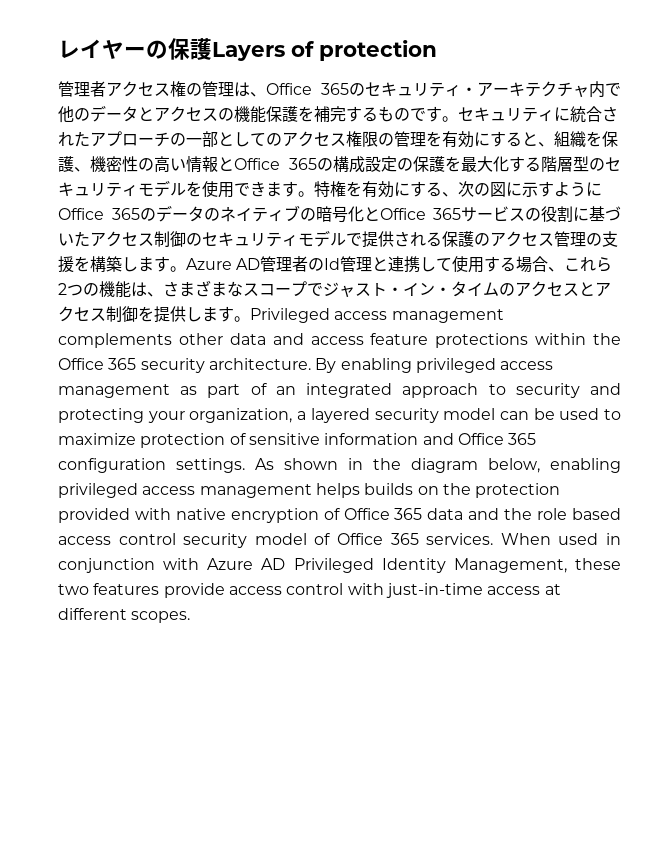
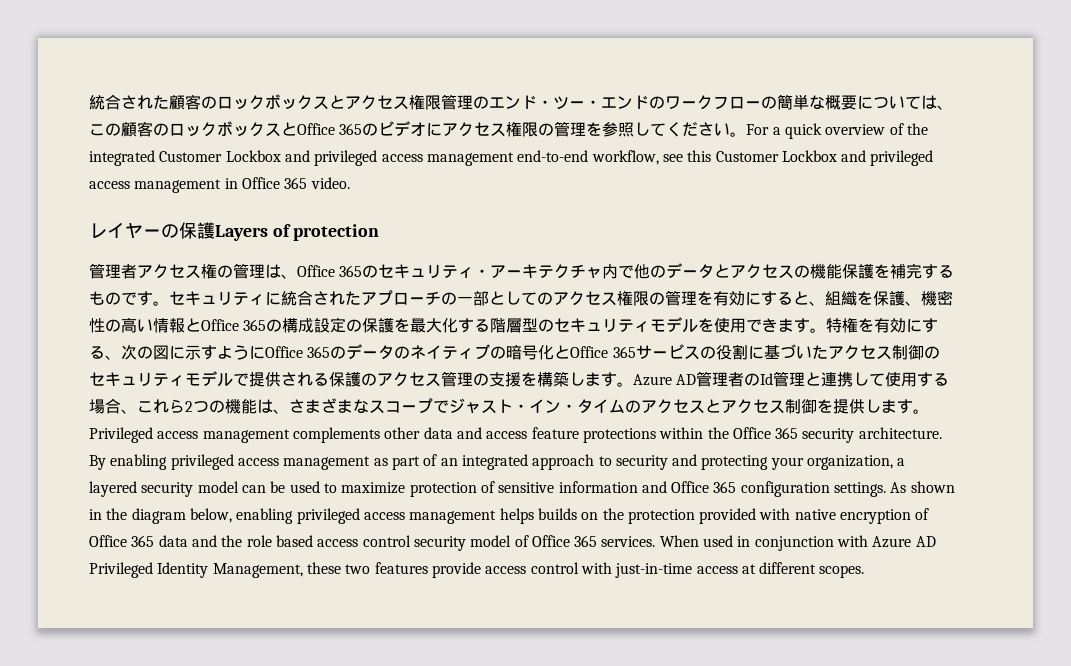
(58, 49) none -> [89,94,953,110] [89,121,928,139] [89,150,934,166] [89,177,350,193] 統合された顧客のロックボックスとアクセス権限管理のエンド・ツー・エンドのワークフローの簡単な概要については、この顧客のロックボックスとOffice 365のビデオにアクセス権限の管理を参照してください。For a quick overview of the integrated Customer Lockbox and privileged access management end-to-end workflow, see this Customer Lockbox and privileged access management in Office 365 video. //

